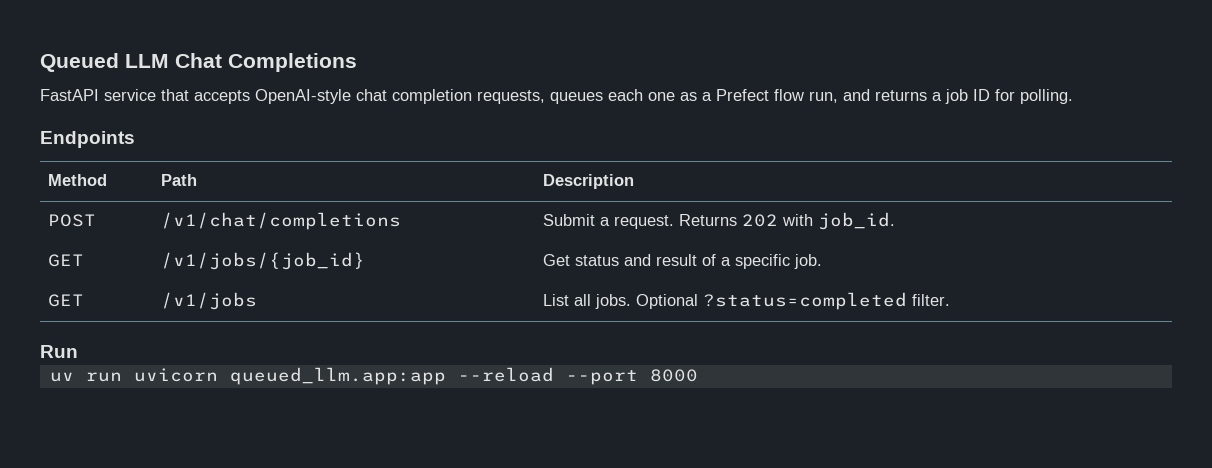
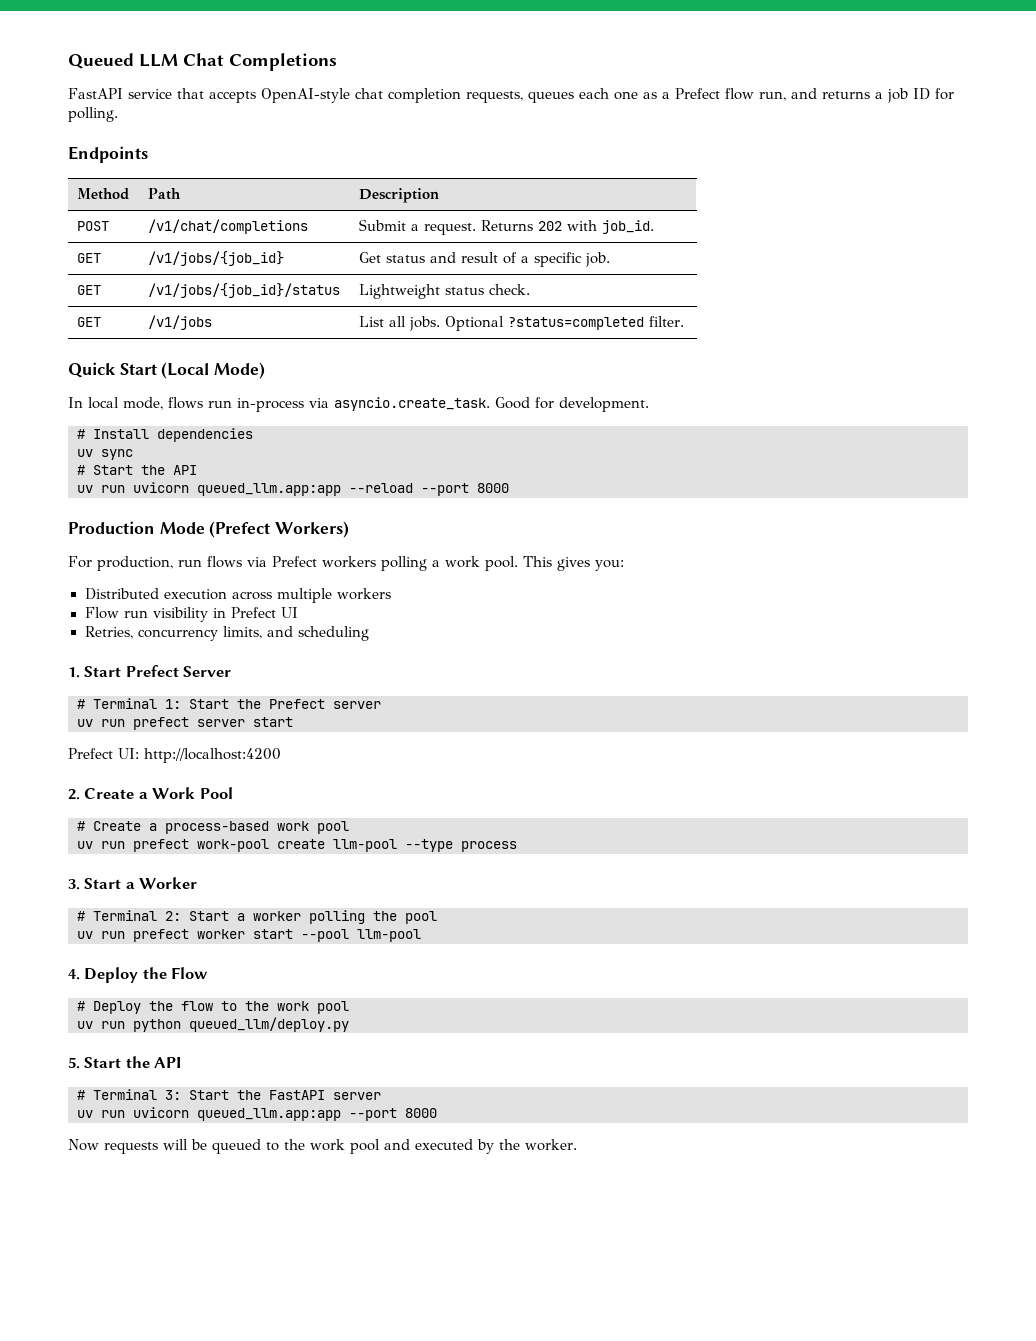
(823, 261) none -> [77,285,102,295] [148,283,341,298] [359,284,531,299] // GET | /v1/jobs/{job_id}/status | Lightweight status check.
[40,345,78,358] Run -> [68,362,266,379] [68,397,649,412] [77,428,253,442] [77,449,133,460] [77,465,197,475] Quick Start (Local Mode) // In local mode, flows run in-process via asyncio.create_task. Good for development. // # Install dependencies // uv sync // # Start the API
(698, 375) none -> [68,521,350,538] [68,556,624,571] [84,588,391,603] [84,607,298,622] [84,626,369,641] [68,665,232,678] [77,698,381,709] [77,717,293,730] [68,748,281,763] [68,787,233,800] [77,821,349,834] [77,839,517,852] [68,877,198,890] [77,910,437,924] [77,929,421,942] [68,967,209,983] [77,1001,349,1014] [77,1017,349,1032] [68,1056,182,1069] [77,1089,381,1100] [77,1107,437,1121] [68,1139,577,1154] // Production Mode (Prefect Workers) // For production, run flows via Prefect workers polling a work pool. This gives you: // Distributed execution across multiple workers // Flow run visibility in Prefect UI // Retries, concurrency limits, and scheduling // 1. Start Prefect Server // # Terminal 1: Start the Prefect server // uv run prefect server start // Prefect UI: http://localhost:4200 // 2. Create a Work Pool // # Create a process-based work pool // uv run prefect work-pool create llm-pool --type process // 3. Start a Worker // # Terminal 2: Start a worker polling the pool // uv run prefect worker start --pool llm-pool // 4. Deploy the Flow // # Deploy the flow to the work pool // uv run python queued_llm/deploy.py // 5. Start the API // # Terminal 3: Start the FastAPI server // uv run uvicorn queued_llm.app:app --port 8000 // Now requests will be queued to the work pool and executed by the worker.

